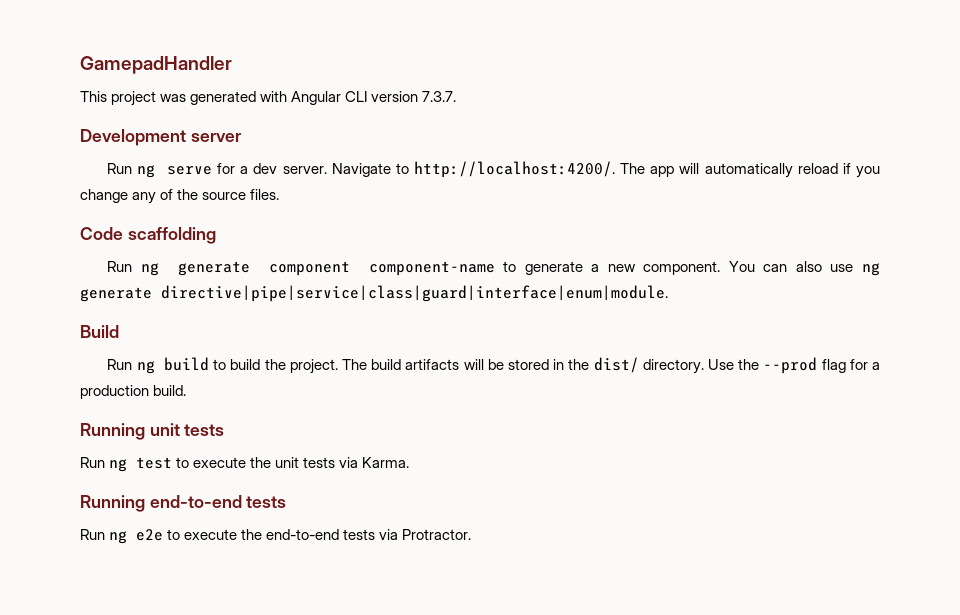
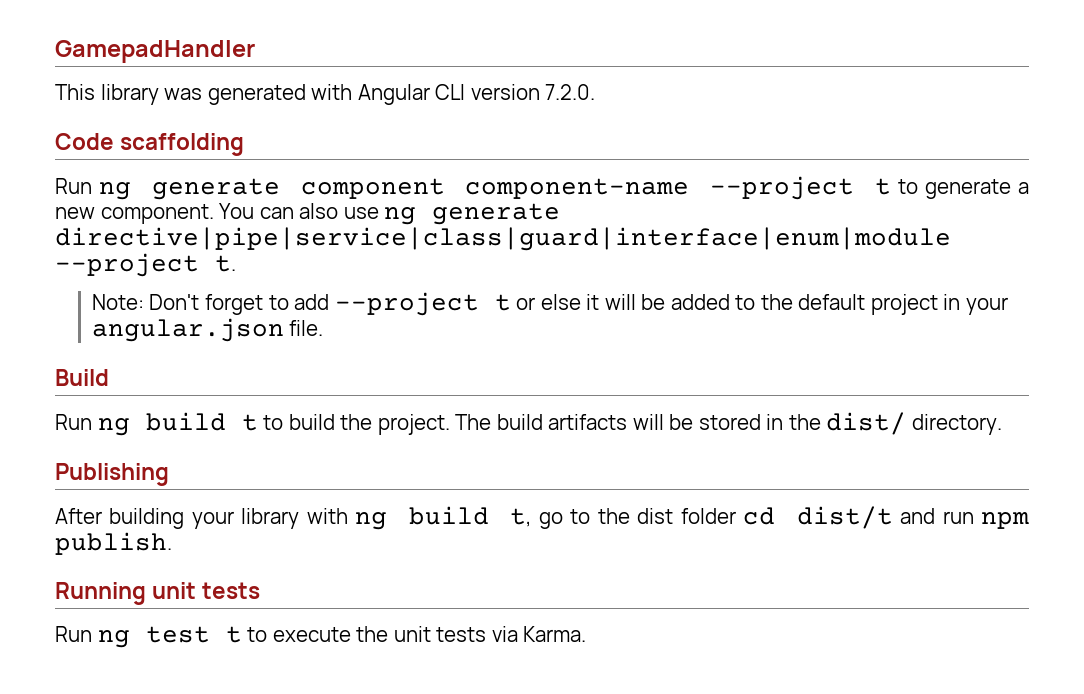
[111,91,157,106] project -> [100,84,159,105] library
[422,91,457,102] [80,129,241,146] [107,161,880,178] [80,189,280,204] 7.3.7. // Development server // Run ng serve for a dev server. Navigate to http://localhost:4200/. The app will automatically reload if you change any of the source files. -> [545,84,596,100] 7.2.0.
(495, 268) none -> [709,176,891,200] --project t
[161,285,668,302] directive|pipe|service|class|guard|interface|enum|module. -> [55,227,951,251] [55,253,236,277] [91,292,1008,316] [91,318,324,342] directive|pipe|service|class|guard|interface|enum|module --project t. // Note: Don't forget to add --project t or else it will be added to the default project in your angular.json file.
(209, 364) none -> [241,414,258,431] t
[707,357,880,374] [80,385,187,399] Use the --prod flag for a production build. -> [55,463,169,486] [55,506,1029,530] [55,532,172,555] // Publishing // After building your library with ng build t, go to the dist folder cd dist/t and run npm publish.
(173, 463) none -> [225,626,242,643] t
[80,495,287,512] [80,529,472,544] // Running end-to-end tests // Run ng e2e to execute the end-to-end tests via Protractor. -> (587, 634) none

